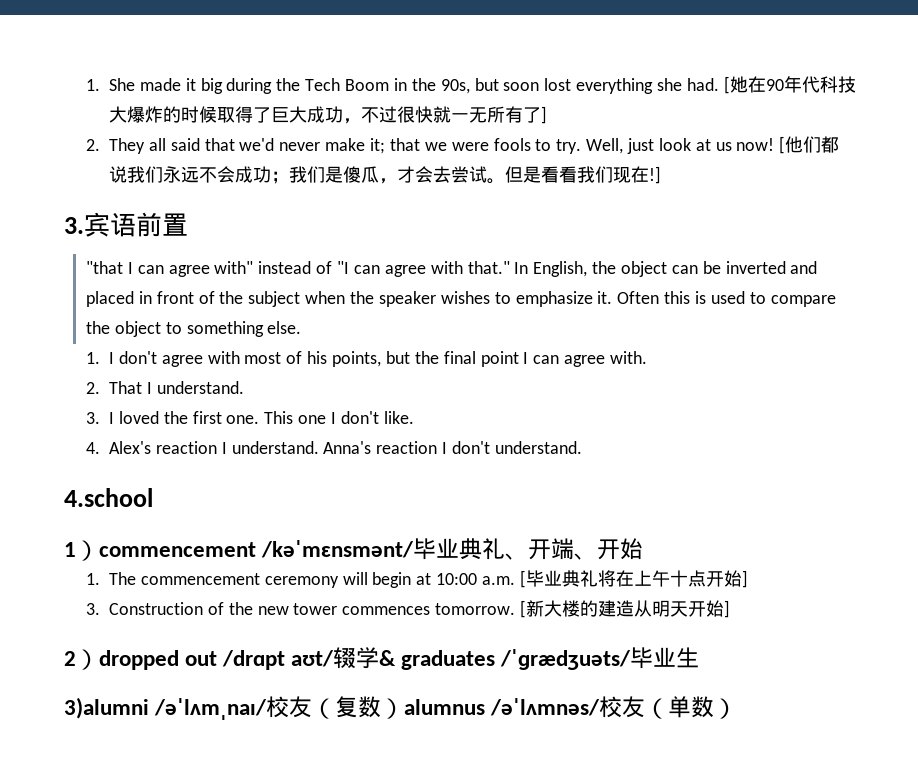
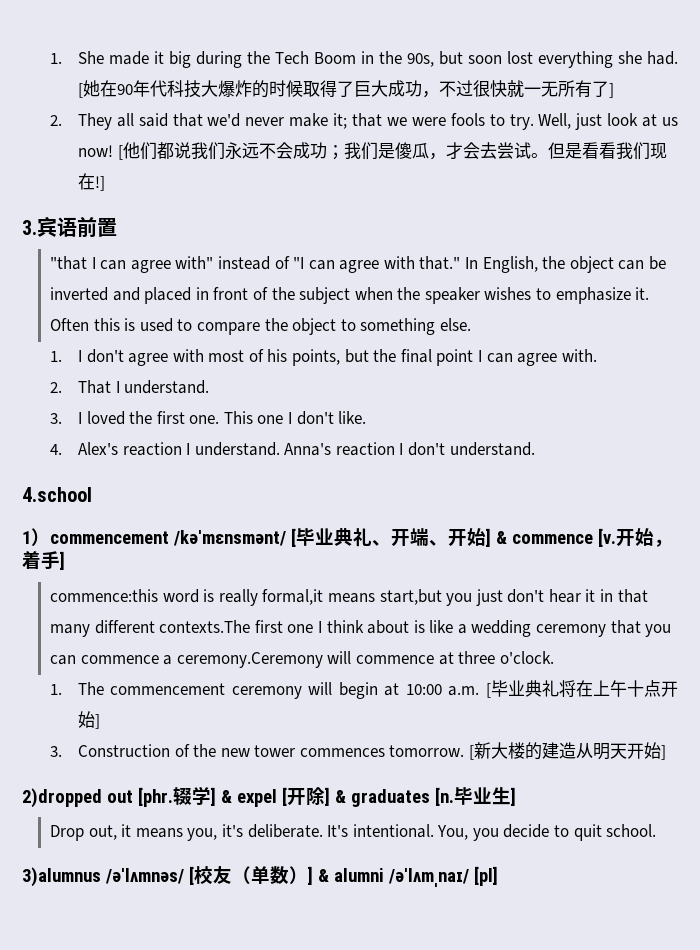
(415, 549) none -> [290,528,296,547] [
(644, 549) none -> [485,528,673,547] [22,551,65,570] [49,589,648,606] [49,620,672,637] [49,651,554,668] ] & commence [v.开始，着手] // commence:this word is really formal,it means start,but you just don't hear it in that many different contexts.The first one I think about is like a wedding ceremony that you can commence a ceremony.Ceremony will commence at three o'clock.
[64,647,380,670] 2）dropped out /drɑpt aʊt/辍学 -> [22,786,330,808] 2)dropped out [phr.辍学] & expel [开除]
[500,649,632,670] /ˈɡrædʒuəts/ -> [434,787,454,806] [n.
[64,696,738,720] // 3)alumni /əˈlʌmˌnaɪ/校友（复数）alumnus /əˈlʌmnəs/校友（单数） -> [510,787,516,806] [49,824,657,841] [22,866,498,887] ] // Drop out, it means you, it's deliberate. It's intentional. You, you decide to quit school. // 3)alumnus /əˈlʌmnəs/ [校友（单数）] & alumni /əˈlʌmˌnaɪ/ [pl]

